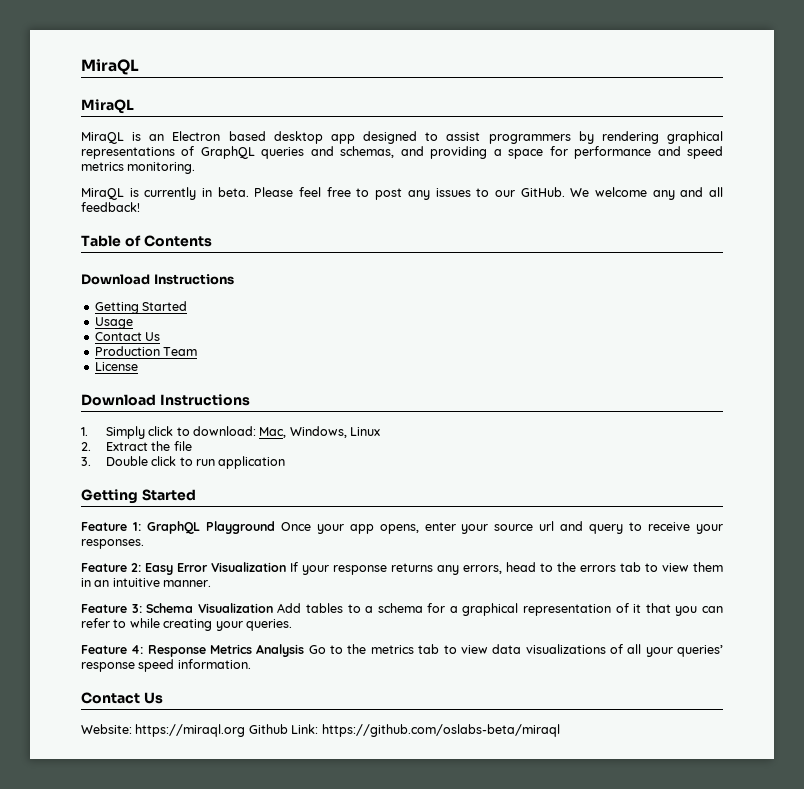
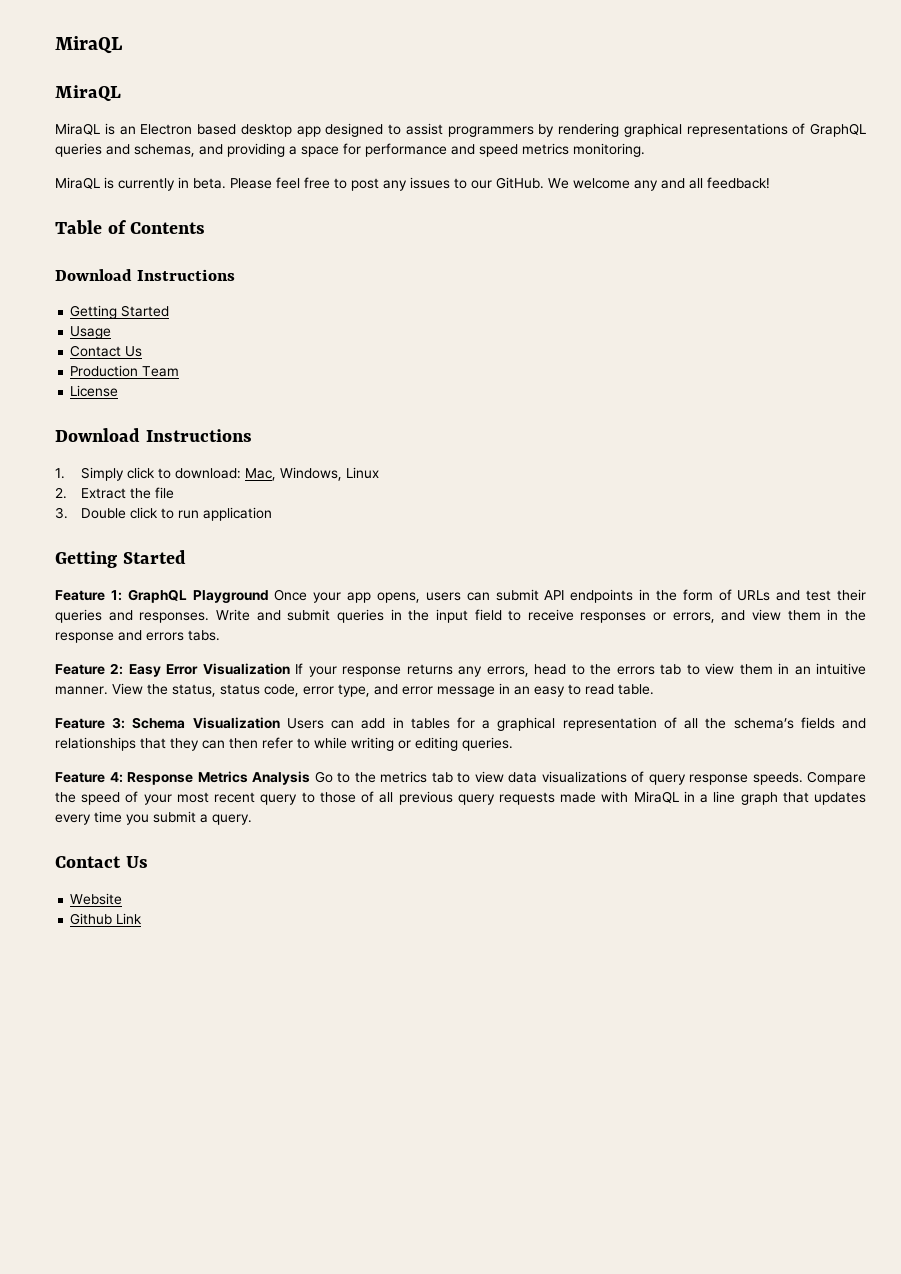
[424,521,723,534] [81,539,144,549] enter your source url and query to receive your responses. -> [425,589,867,603] [55,609,866,623] [55,630,220,643] users can submit API endpoints in the form of URLs and test their queries and responses. Write and submit queries in the input field to receive responses or errors, and view them in the response and errors tabs.
(212, 583) none -> [112,683,654,697] View the status, status code, error type, and error message in an easy to read table.
[277,603,423,613] Add tables to a schema -> [286,717,450,729] Users can add in tables
[633,603,723,616] [81,618,243,631] it that you can refer to while creating your -> [684,717,866,729] [55,737,458,751] all the schema’s fields and relationships that they can then refer to while writing or editing
[627,644,724,657] [81,659,251,672] [81,692,163,704] [81,724,560,737] all your queries’ response speed information. // Contact Us // Website: https://miraql.org Github Link: https://github.com/oslabs-beta/miraql -> [648,771,866,785] [55,791,867,805] [55,811,252,825] [55,856,148,868] [70,893,123,905] [70,913,143,925] query response speeds. Compare the speed of your most recent query to those of all previous query requests made with MiraQL in a line graph that updates every time you submit a query. // Contact Us // Website // Github Link

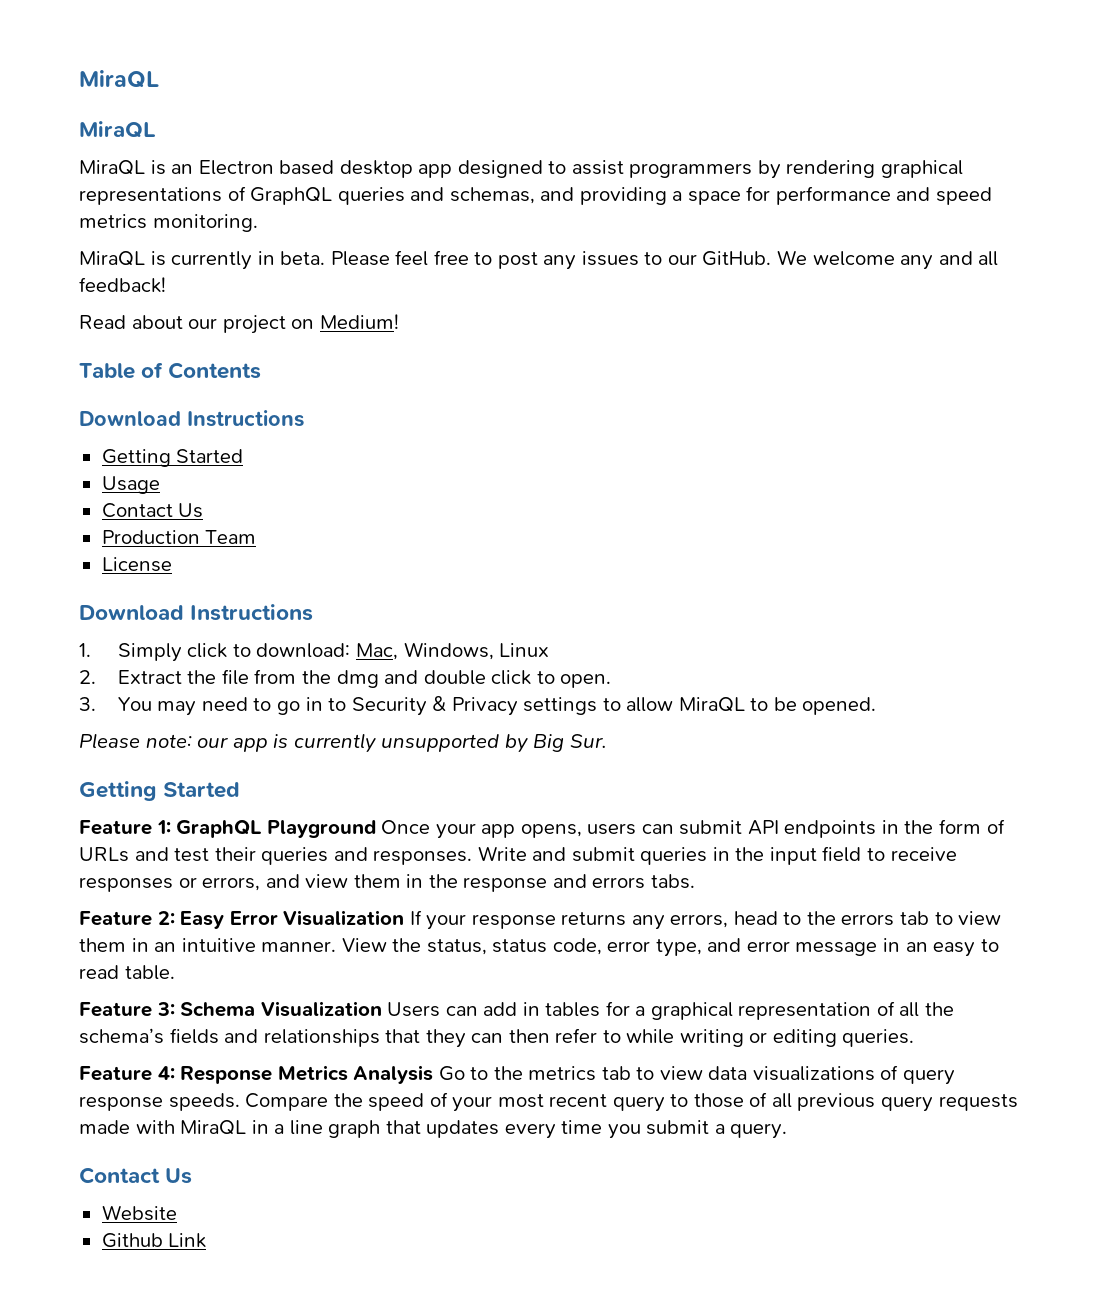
(770, 183) none -> [79,314,399,334] // Read about our project on Medium!
[55,507,272,521] // 3. Double click to run application -> [254,669,612,688] [79,696,877,716] [79,733,607,753] from the dmg and double click to open. // 3. You may need to go in to Security & Privacy settings to allow MiraQL to be opened. // Please note: our app is currently unsupported by Big Sur.

